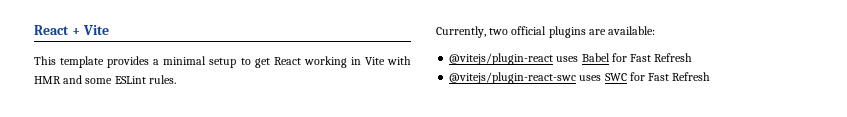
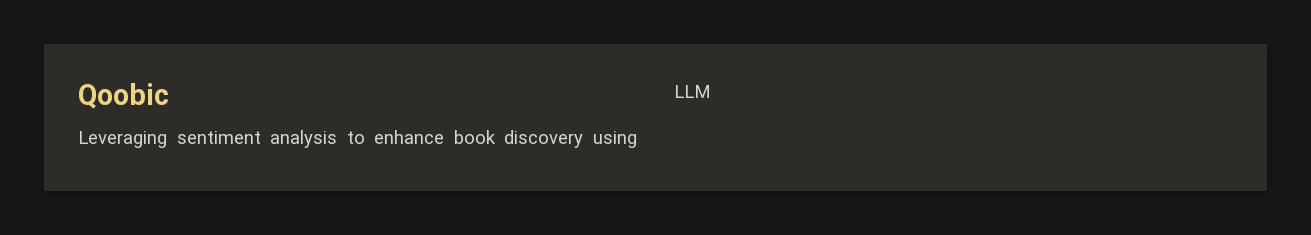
[34,25,109,35] [34,56,411,68] [34,75,176,84] [436,26,656,38] [449,53,693,65] [449,72,711,84] React + Vite // This template provides a minimal setup to get React working in Vite with HMR and some ESLint rules. // Currently, two official plugins are available: // @vitejs/plugin-react uses Babel for Fast Refresh // @vitejs/plugin-react-swc uses SWC for Fast Refresh -> [78,83,169,109] [78,130,637,148] [674,85,711,98] Qoobic // Leveraging sentiment analysis to enhance book discovery using LLM

